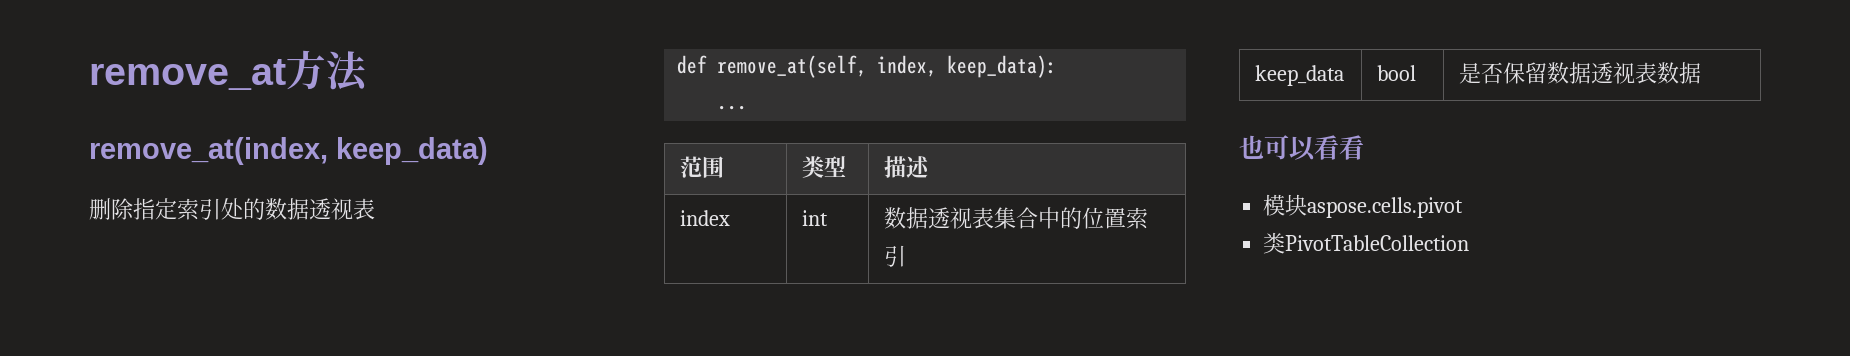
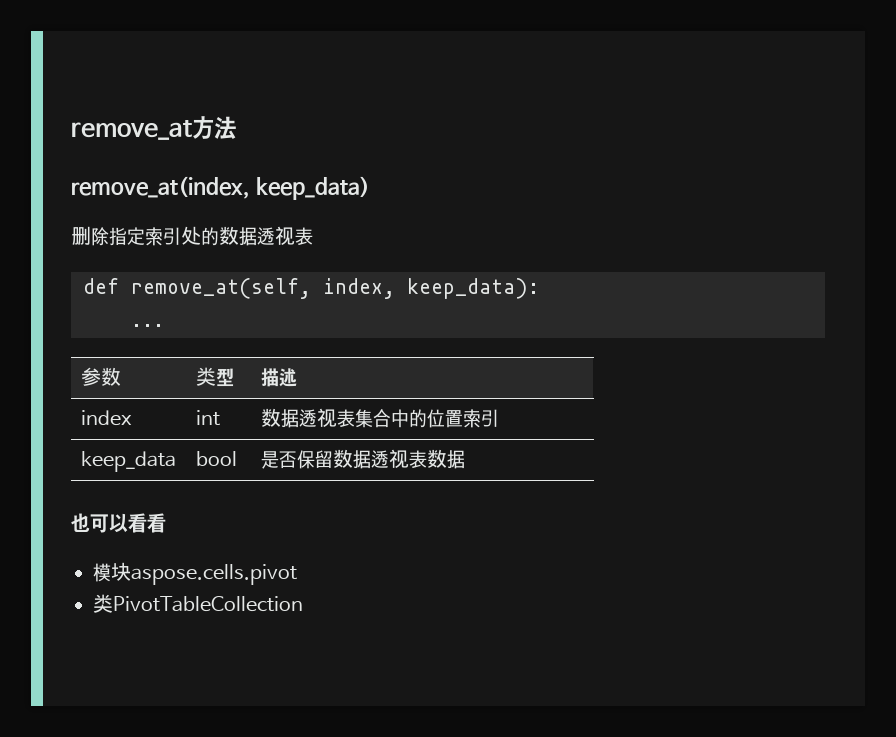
[680,156,725,178] 范围 -> [80,367,121,386] 参数

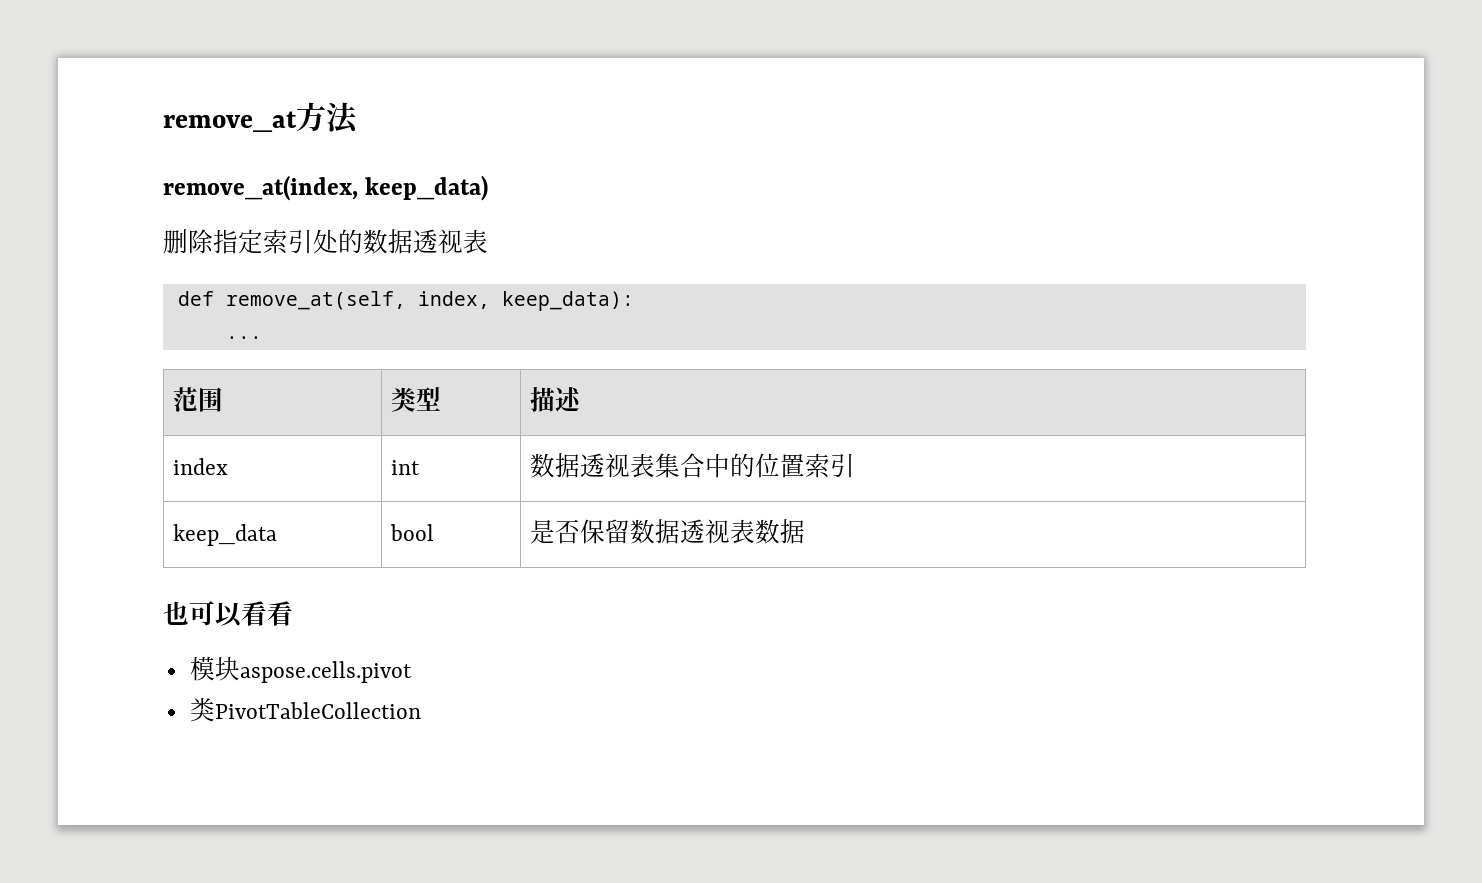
[80,367,121,386] 参数 -> [172,387,223,412] 范围

